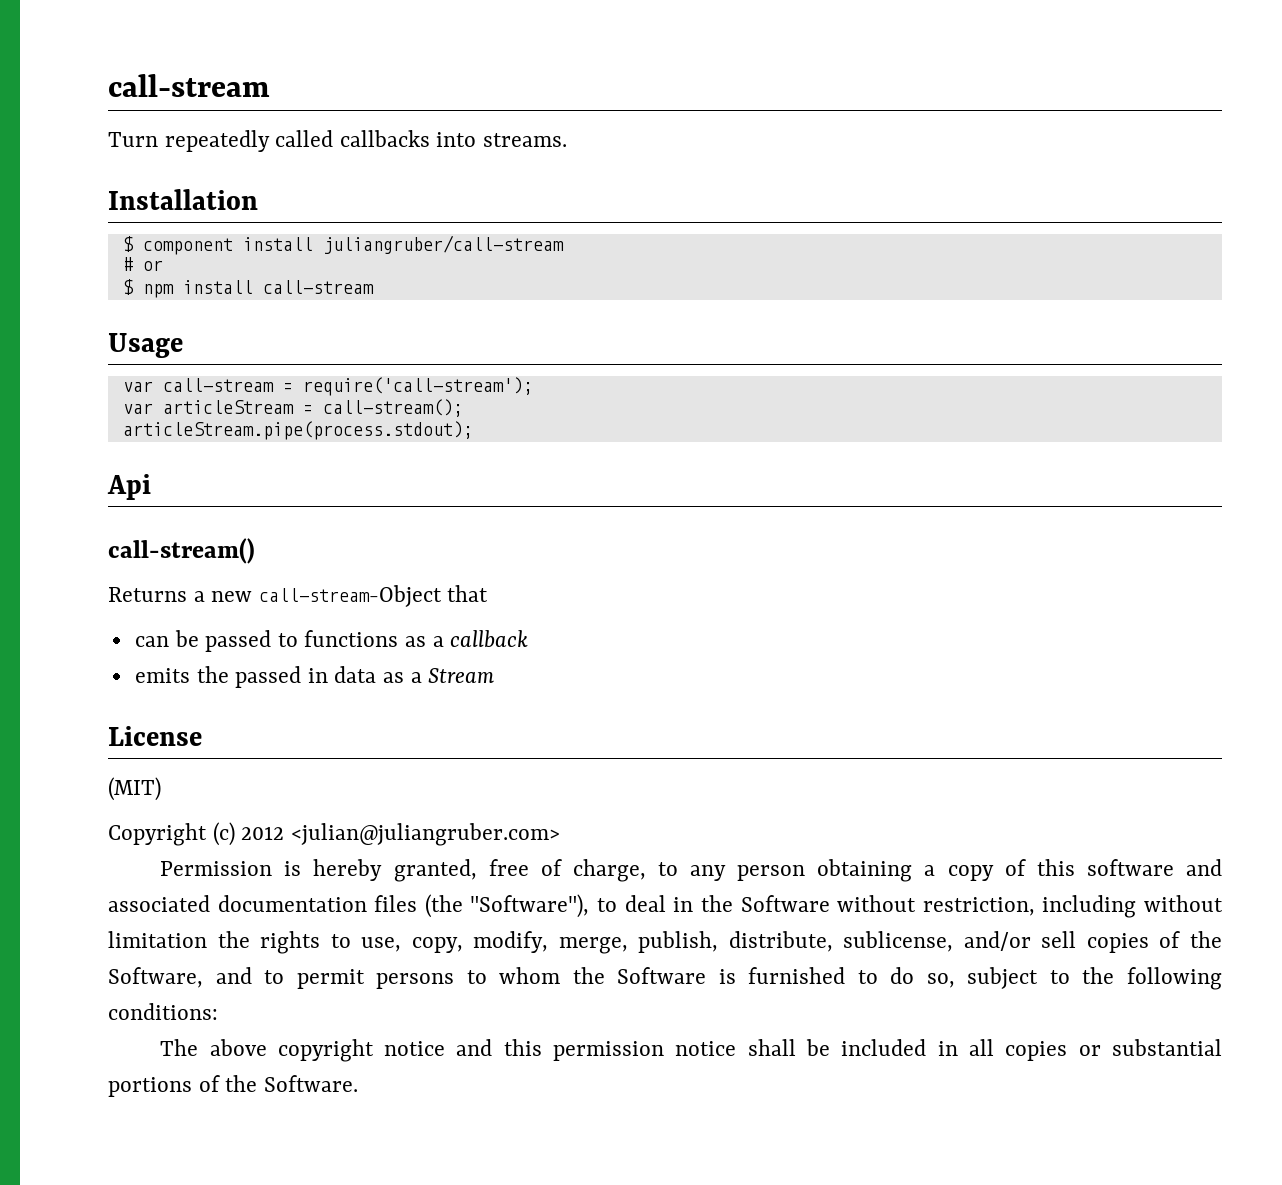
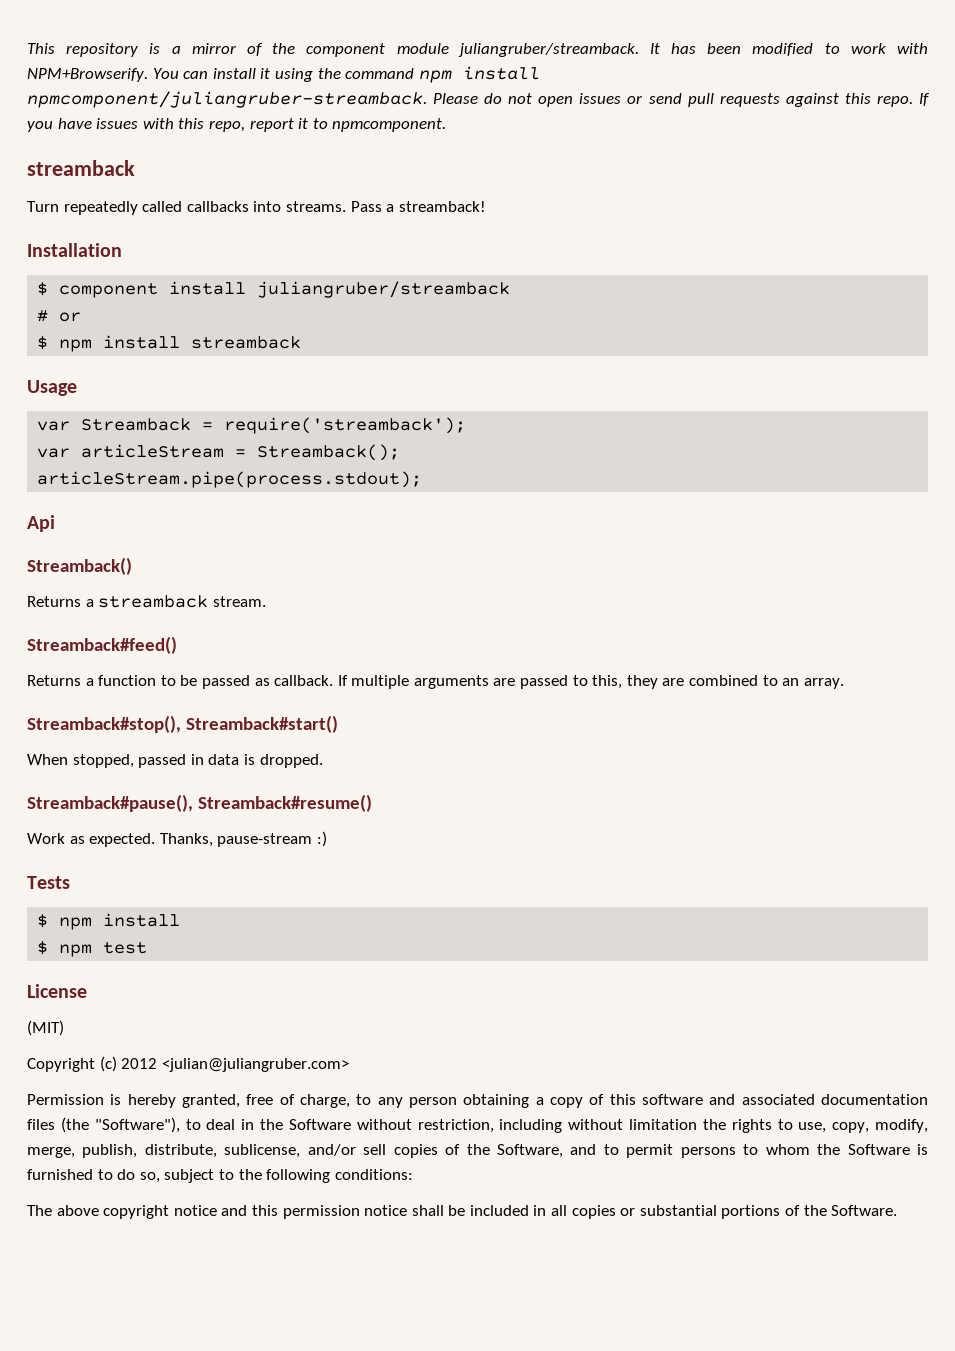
[108,74,270,97] call-stream -> [27,43,928,57] [27,66,540,83] [27,91,931,108] [27,118,447,132] [27,160,135,176] This repository is a mirror of the component module juliangruber/streamback. It has been modified to work with NPM+Browserify. You can install it using the command npm install npmcomponent/juliangruber-streamback. Please do not open issues or send pull requests against this repo. If you have issues with this repo, report it to npmcomponent. // streamback
(568, 140) none -> [350,201,486,212] Pass a streamback!
[322,235,564,254] juliangruber/call-stream -> [257,281,511,298] juliangruber/streamback
[262,280,374,294] call-stream -> [191,336,302,349] streamback
[162,377,533,396] call-stream = require('call-stream'); -> [81,417,467,434] Streamback = require('streamback');
[322,399,463,417] call-stream(); -> [257,444,401,461] Streamback();
[108,538,255,564] [108,585,489,607] [134,630,529,652] [134,666,495,688] call-stream() // Returns a new call-stream-Object that // can be passed to functions as a callback // emits the passed in data as a Stream -> [27,557,132,575] [27,595,266,608] [27,636,177,654] [27,675,844,689] [27,715,338,733] [27,754,323,768] [27,794,372,812] [27,831,327,847] [27,876,70,889] [37,913,181,930] [37,941,148,957] Streamback() // Returns a streamback stream. // Streamback#feed() // Returns a function to be passed as callback. If multiple arguments are passed to this, they are combined to an array. // Streamback#stop(), Streamback#start() // When stopped, passed in data is dropped. // Streamback#pause(), Streamback#resume() // Work as expected. Thanks, pause-stream :) // Tests // $ npm install // $ npm test

